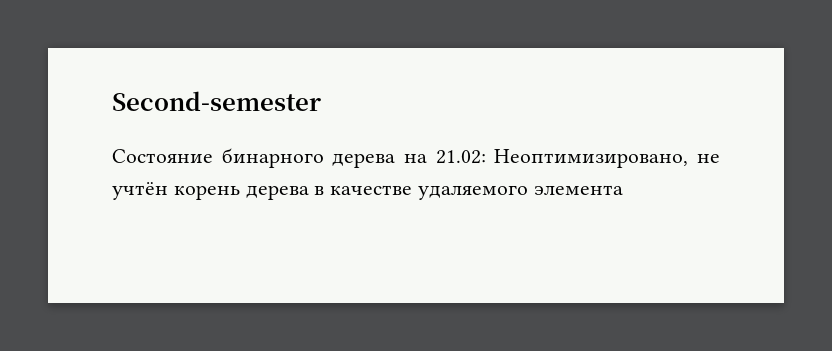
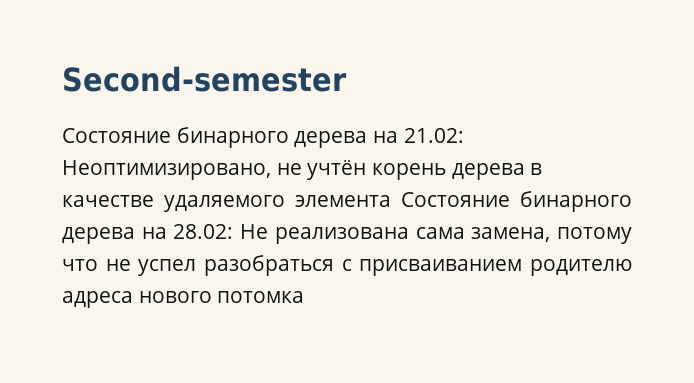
(623, 190) none -> [401,191,632,212] [62,224,632,244] [62,255,632,276] [62,291,305,308] Состояние бинарного дерева на 28.02: Не реализована сама замена, потому что не успел разобраться с присваиванием родителю адреса нового потомка

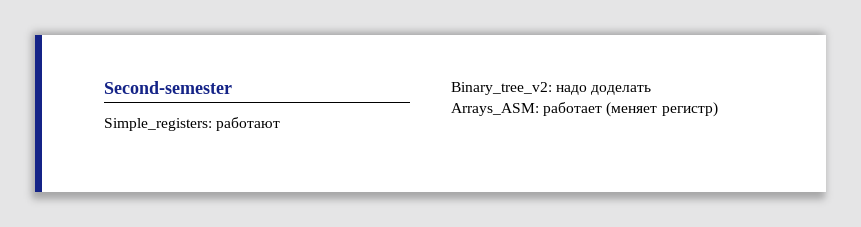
[62,127,464,148] [62,160,543,180] [62,191,632,212] [62,224,632,244] [62,255,632,276] [62,291,305,308] Состояние бинарного дерева на 21.02: Неоптимизировано, не учтён корень дерева в качестве удаляемого элемента Состояние бинарного дерева на 28.02: Не реализована сама замена, потому что не успел разобраться с присваиванием родителю адреса нового потомка -> [104,117,281,131] [451,82,652,95] [451,102,718,117] Simple_registers: работают // Binary_tree_v2: надо доделать // Arrays_ASM: работает (меняет регистр)

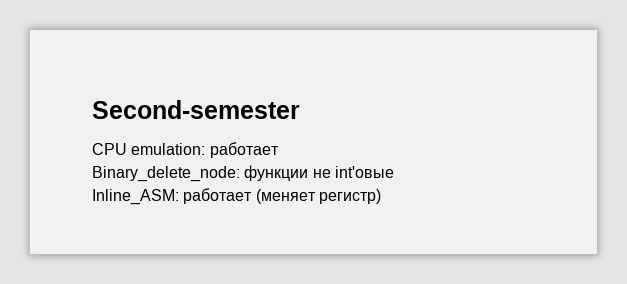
[104,117,281,131] [451,82,652,95] [451,103,539,116] Simple_registers: работают // Binary_tree_v2: надо доделать // Arrays_ASM: -> [92,142,279,158] [92,165,394,182] [92,189,179,205] CPU emulation: работает // Binary_delete_node: функции не int'овые // Inline_ASM:

